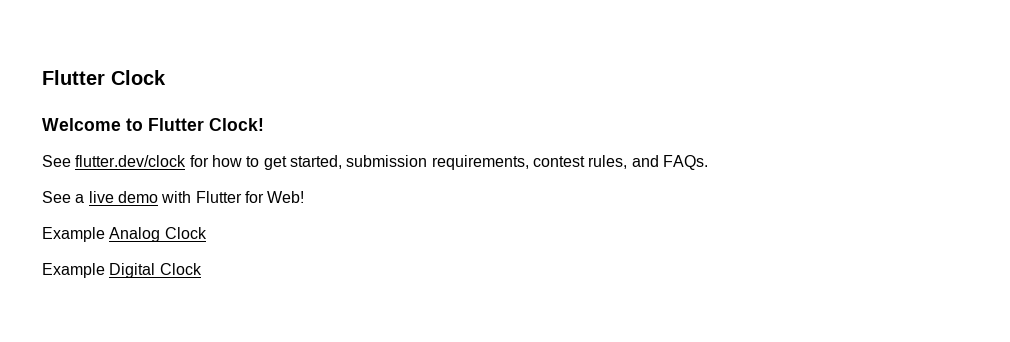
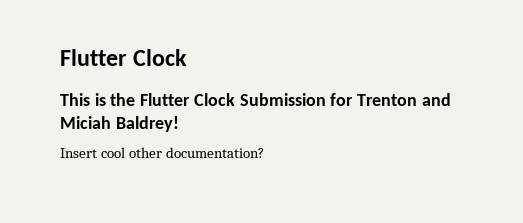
[42,118,264,131] [42,155,708,170] [42,191,305,203] [42,227,207,242] [42,263,202,278] Welcome to Flutter Clock! // See flutter.dev/clock for how to get started, submission requirements, contest rules, and FAQs. // See a live demo with Flutter for Web! // Example Analog Clock // Example Digital Clock -> [60,93,451,106] [60,116,179,132] [60,147,264,158] This is the Flutter Clock Submission for Trenton and Miciah Baldrey! // Insert cool other documentation?

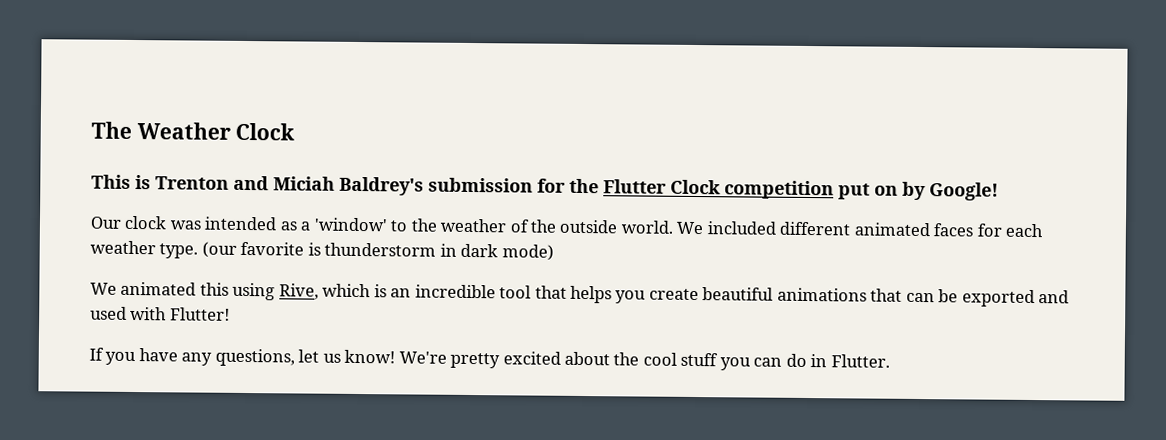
[60,49,127,66] Flutter -> [91,121,231,140] The Weather
[110,93,451,106] [60,116,179,132] [60,147,264,158] the Flutter Clock Submission for Trenton and Miciah Baldrey! // Insert cool other documentation? -> [155,175,999,201] [90,215,1044,238] [90,240,554,261] [90,281,1070,308] [90,306,230,321] [89,347,890,371] Trenton and Miciah Baldrey's submission for the Flutter Clock competition put on by Google! // Our clock was intended as a 'window' to the weather of the outside world. We included different animated faces for each weather type. (our favorite is thunderstorm in dark mode) // We animated this using Rive, which is an incredible tool that helps you create beautiful animations that can be exported and used with Flutter! // If you have any questions, let us know! We're pretty excited about the cool stuff you can do in Flutter.

